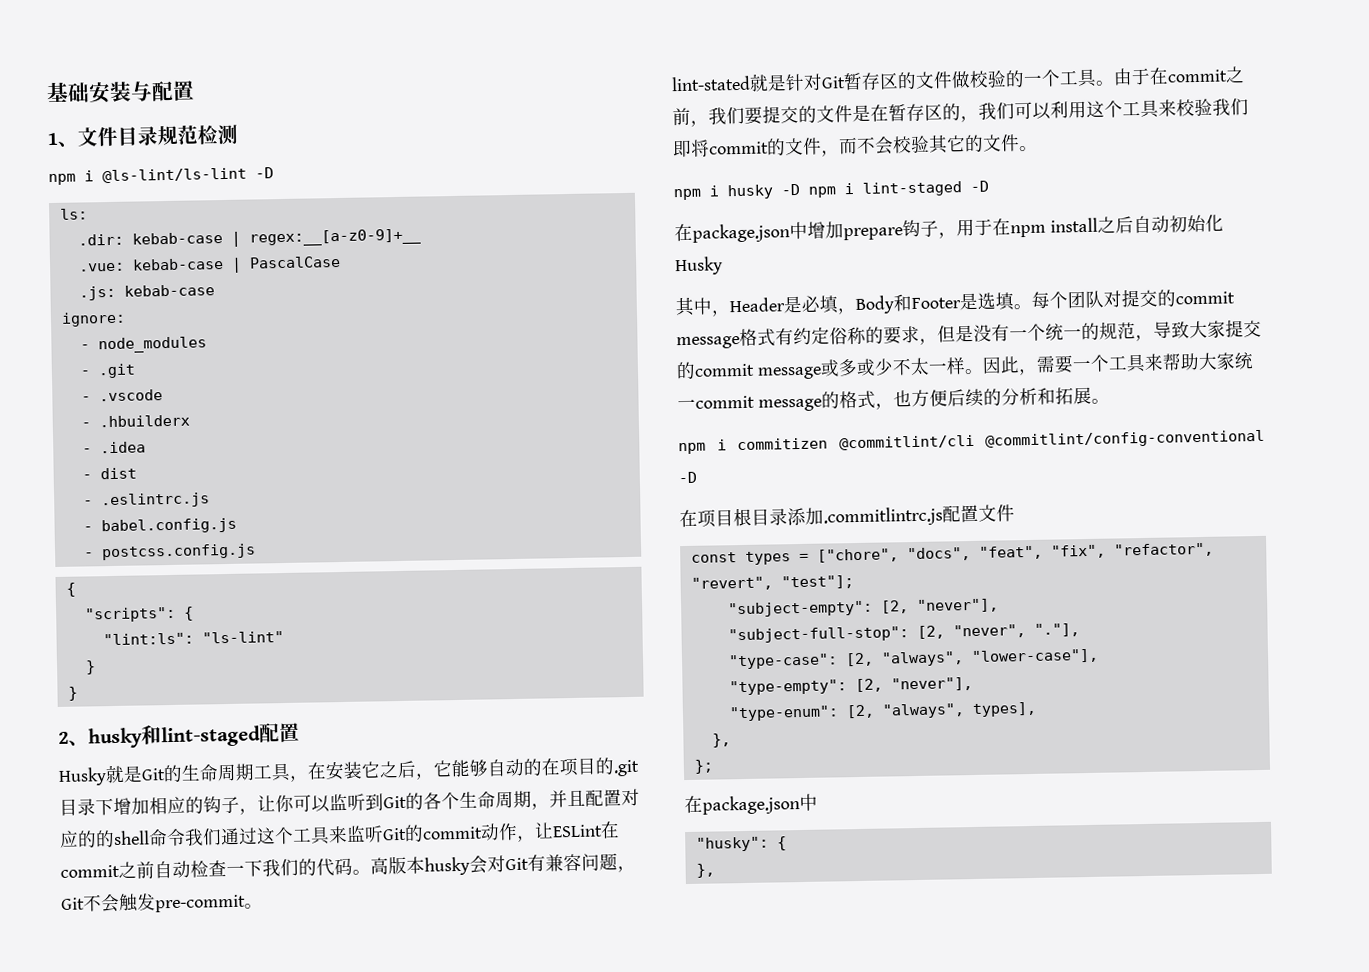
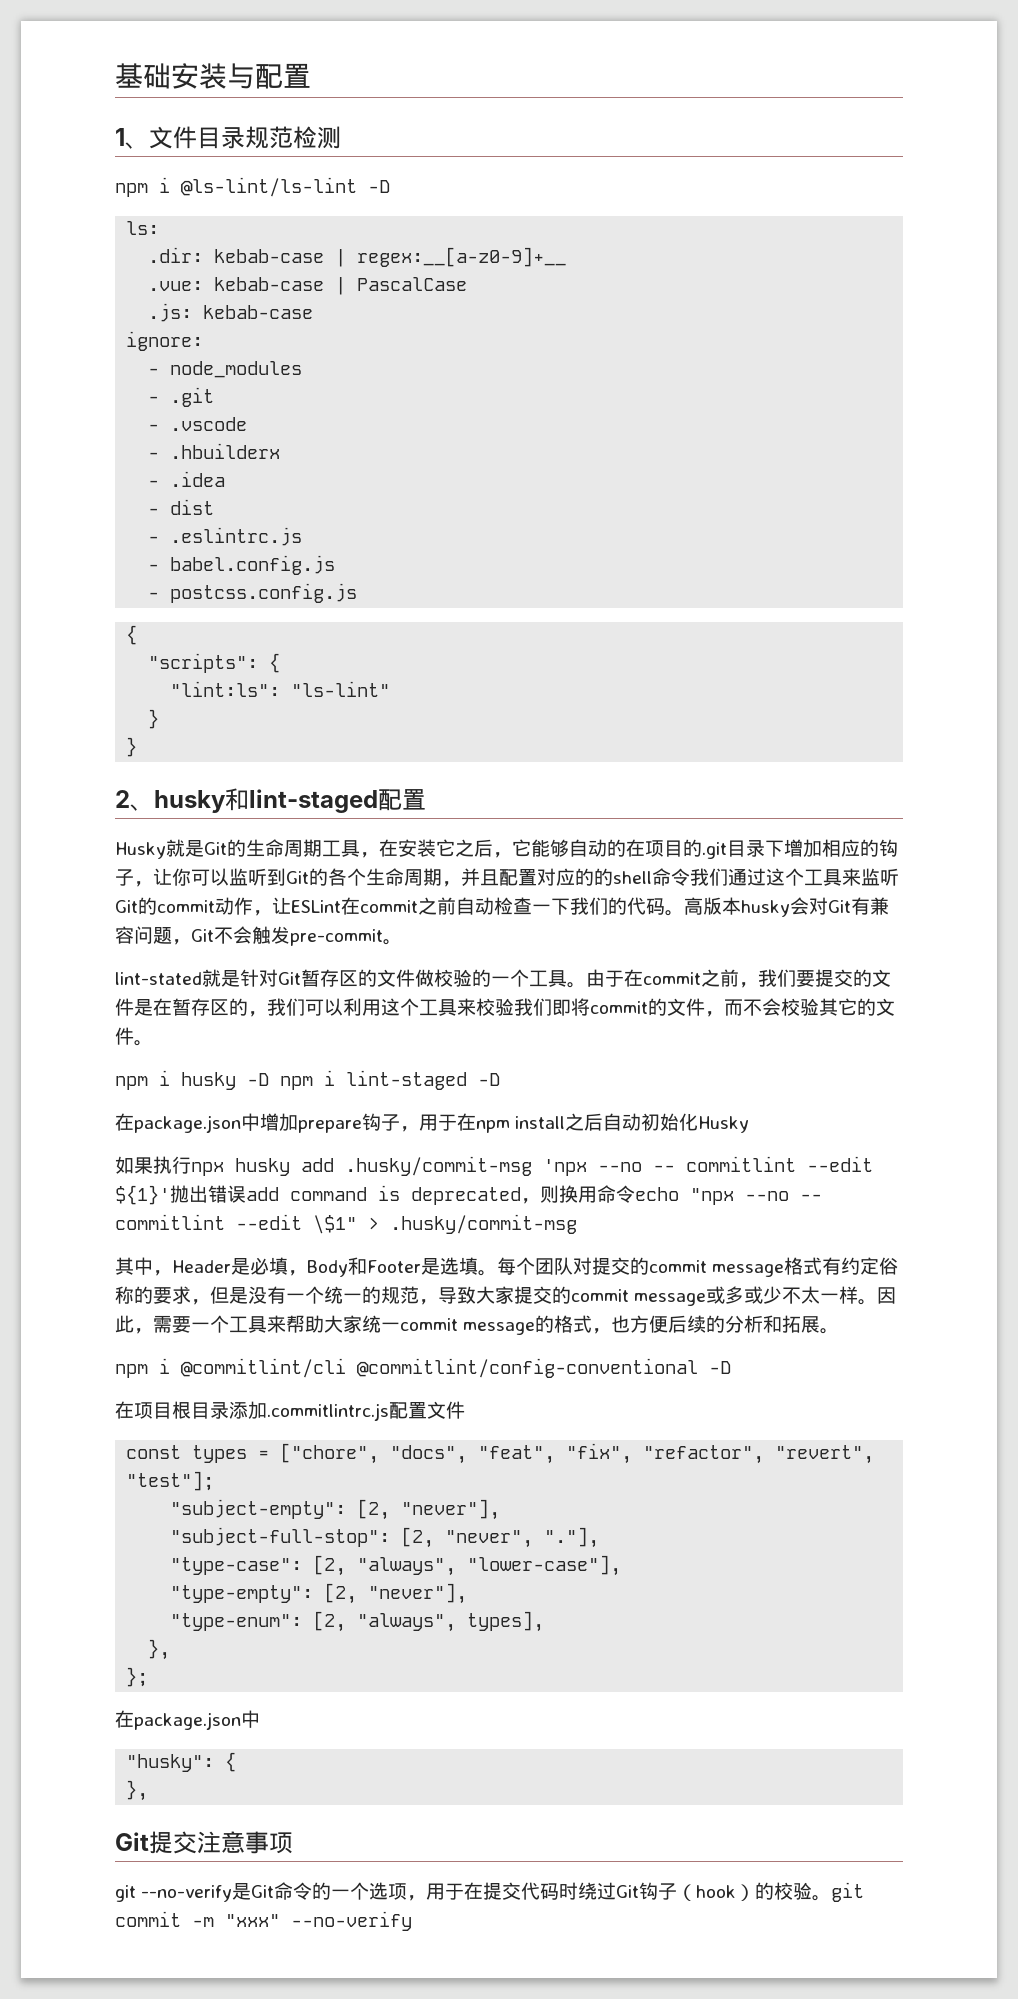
(723, 266) none -> [115,1156,873,1176] [115,1185,822,1205] [115,1214,577,1234] // 如果执行npx husky add .husky/commit-msg 'npx --no -- commitlint --edit ${1}'抛出错误add command is deprecated，则换用命令echo "npx --no -- commitlint --edit \$1" > .husky/commit-msg
[737,437,828,451] commitizen -> (170, 1366) none
(715, 870) none -> [115,1831,293,1854] [115,1882,865,1902] [115,1911,412,1931] // Git提交注意事项 // git --no-verify是Git命令的一个选项，用于在提交代码时绕过Git钩子（hook）的校验。git commit -m "xxx" --no-verify

